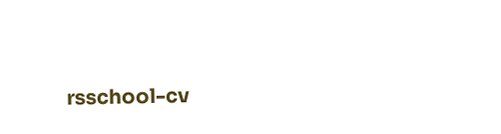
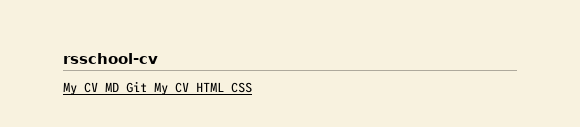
(190, 96) none -> [63,81,252,95] // My CV MD Git My CV HTML CSS

